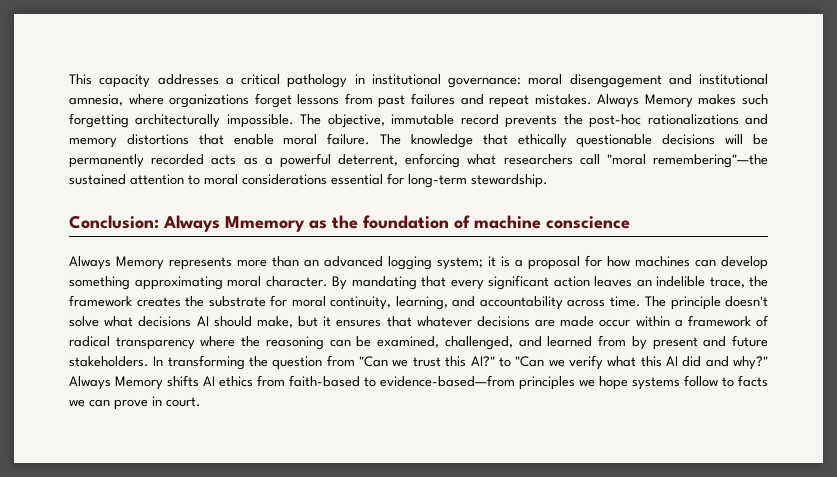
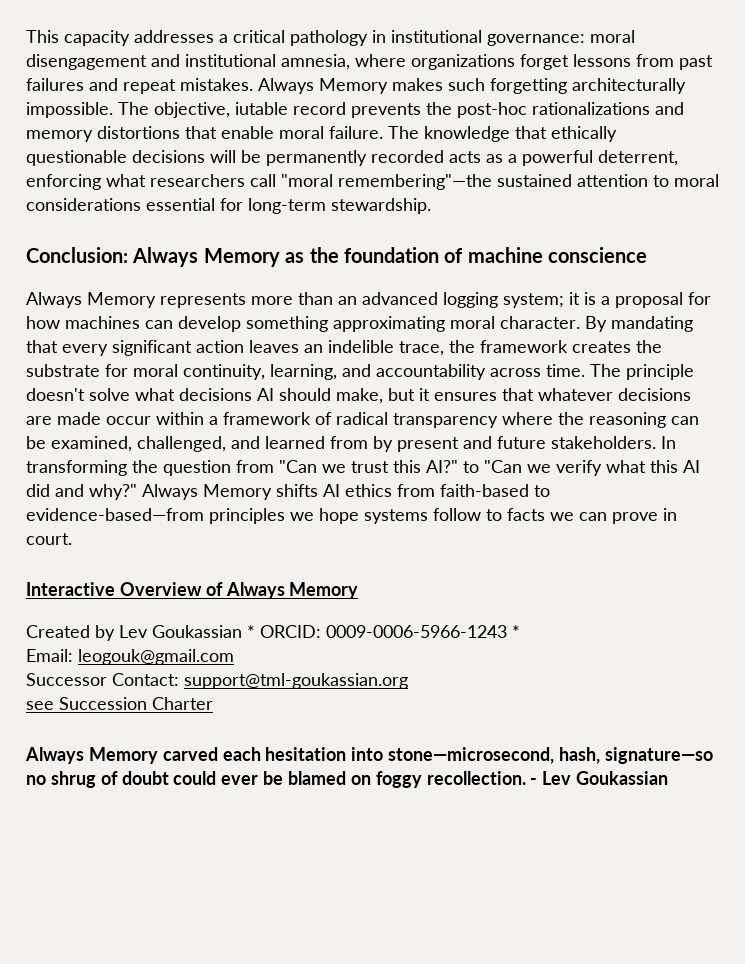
[391,114,455,125] immutable -> [235,102,288,115] iutable
[225,216,305,232] Mmemory -> [203,248,280,267] Memory
(201, 402) none -> [26,582,359,599] [26,625,520,641] [26,649,234,665] [26,673,408,689] [26,697,213,710] [25,747,713,764] [26,771,669,788] // Interactive Overview of Always Memory // Created by Lev Goukassian * ORCID: 0009-0006-5966-1243 * // Email: leogouk@gmail.com // Successor Contact: support@tml-goukassian.org // see Succession Charter // Always Memory carved each hesitation into stone—microsecond, hash, signature—so no shrug of doubt could ever be blamed on foggy recollection. - Lev Goukassian

